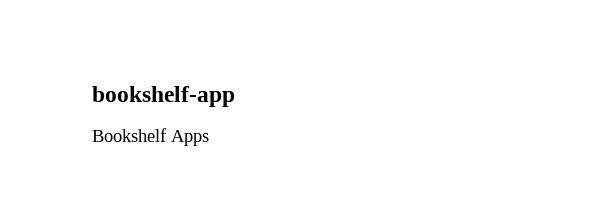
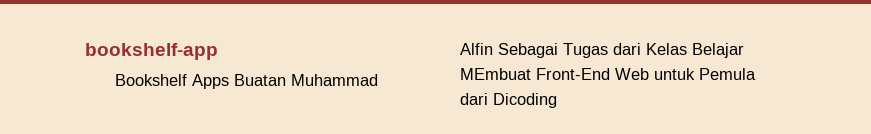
(209, 138) none -> [233,74,378,86] [460,43,744,58] [460,68,756,80] [460,93,557,108] Buatan Muhammad Alfin Sebagai Tugas dari Kelas Belajar MEmbuat Front-End Web untuk Pemula dari Dicoding

